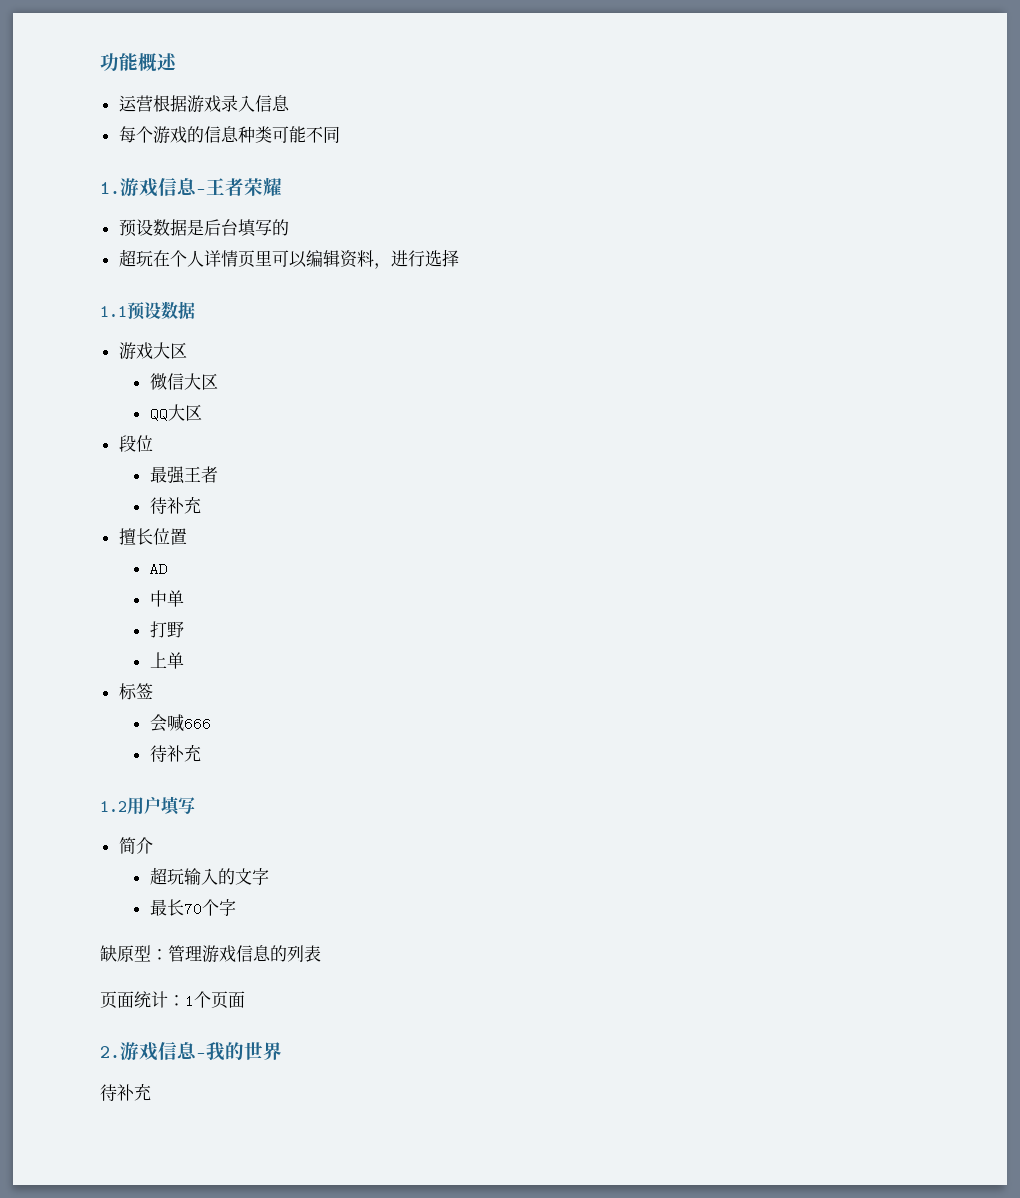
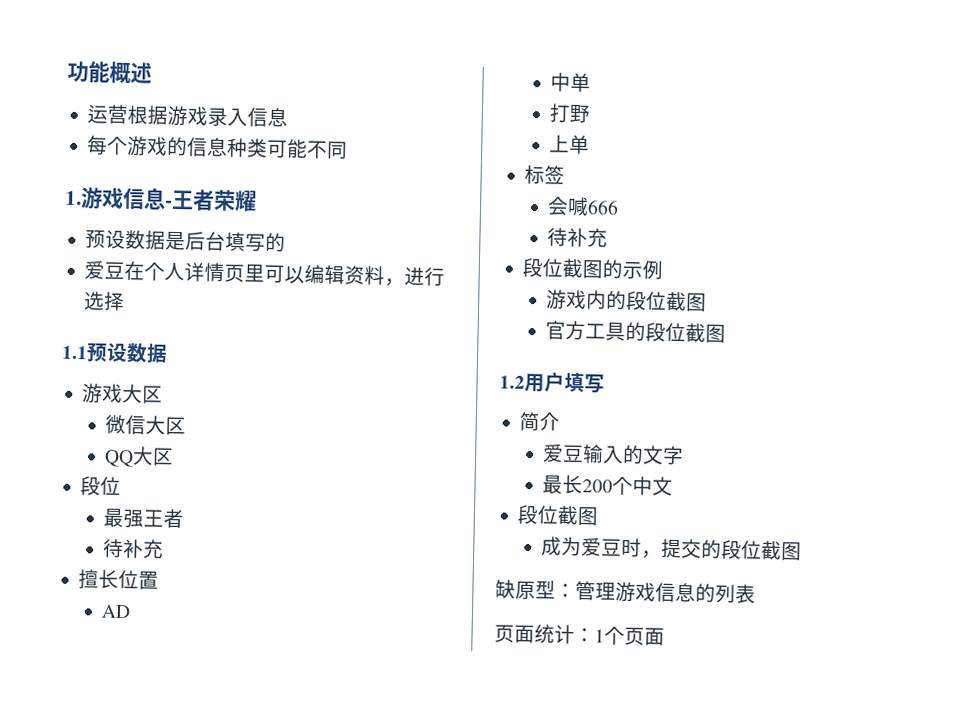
[118,249,153,267] 超玩 -> [84,260,126,280] 爱豆
(201, 753) none -> [522,257,665,280] [546,289,708,312] [545,320,727,343] // 段位截图的示例 // 游戏内的段位截图 // 官方工具的段位截图
[149,867,184,885] 超玩 -> [542,443,585,463] 爱豆
[183,899,236,916] 70个字 -> [582,476,674,496] [517,504,600,526] [541,536,803,561] 200个中文 // 段位截图 // 成为爱豆时，提交的段位截图
[100,1042,282,1061] [100,1083,151,1101] // 2.游戏信息-我的世界 // 待补充 -> (665, 636) none

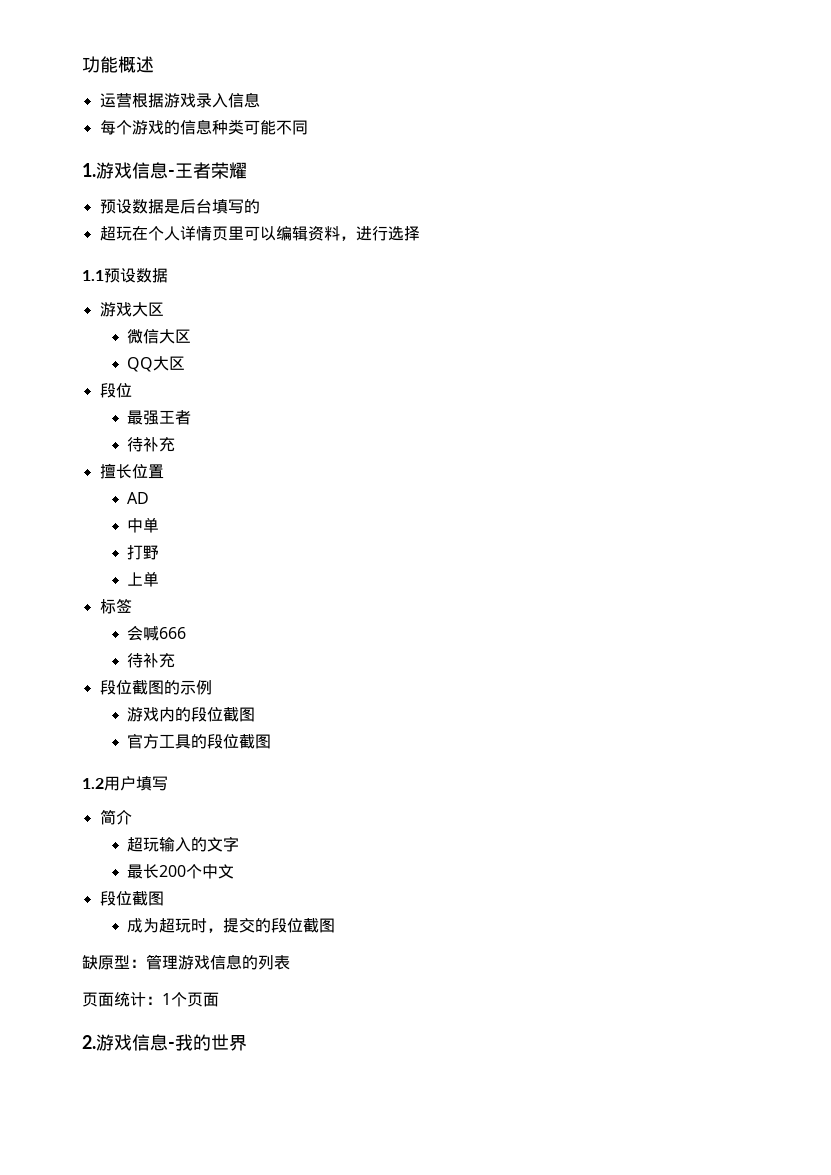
[84,260,126,280] 爱豆 -> [99,226,132,241] 超玩
[542,443,585,463] 爱豆 -> [127,837,160,852] 超玩
[581,537,623,557] 爱豆 -> [159,918,192,933] 超玩
(665, 636) none -> [82,1034,247,1051] // 2.游戏信息-我的世界

